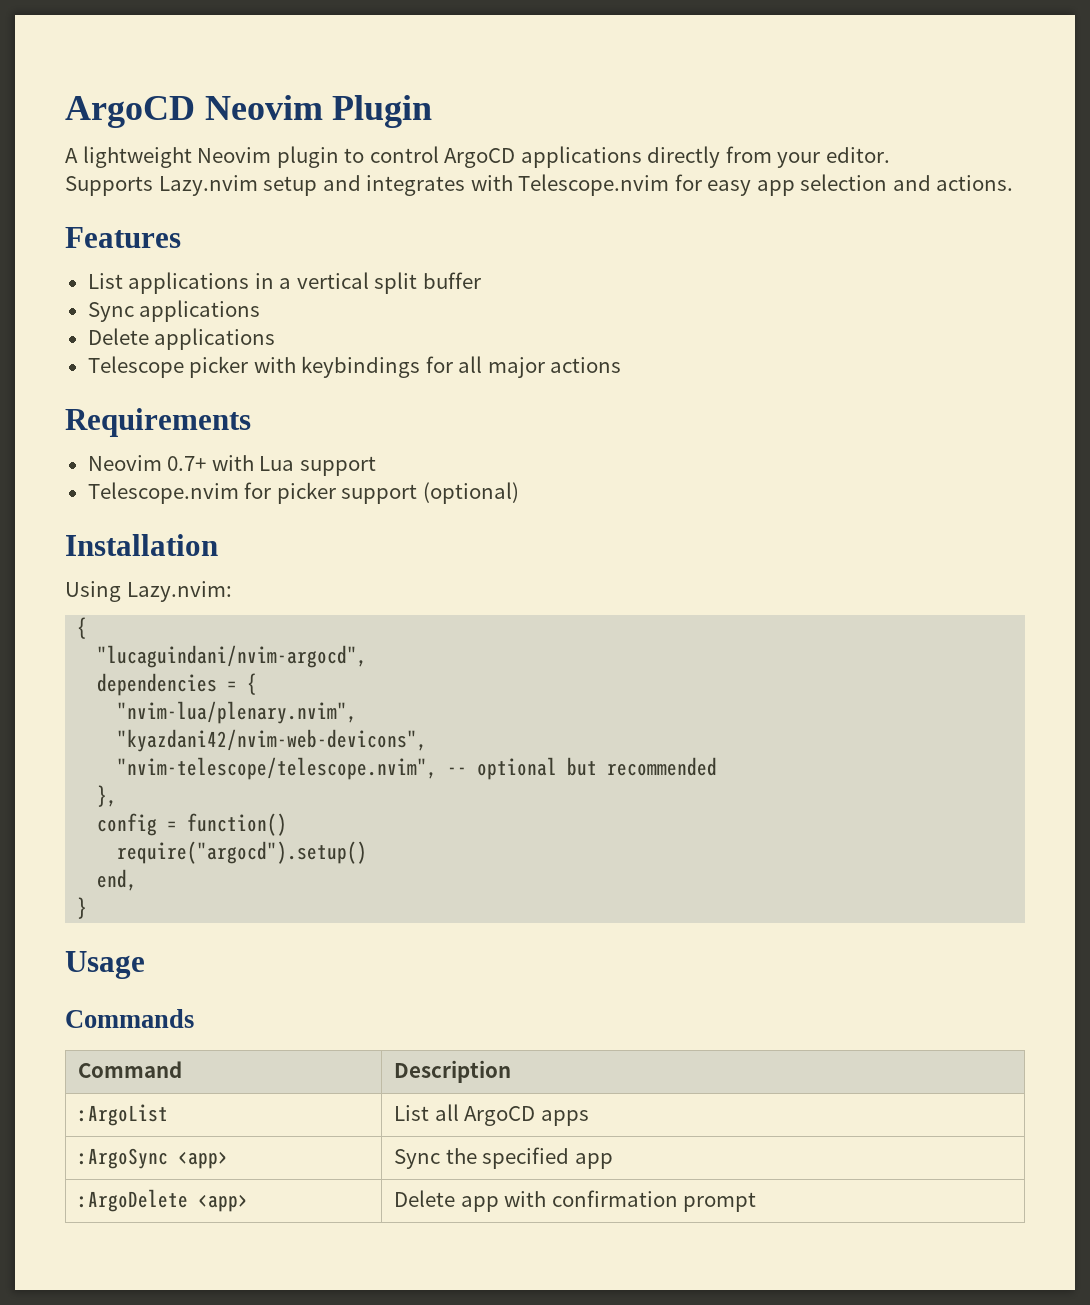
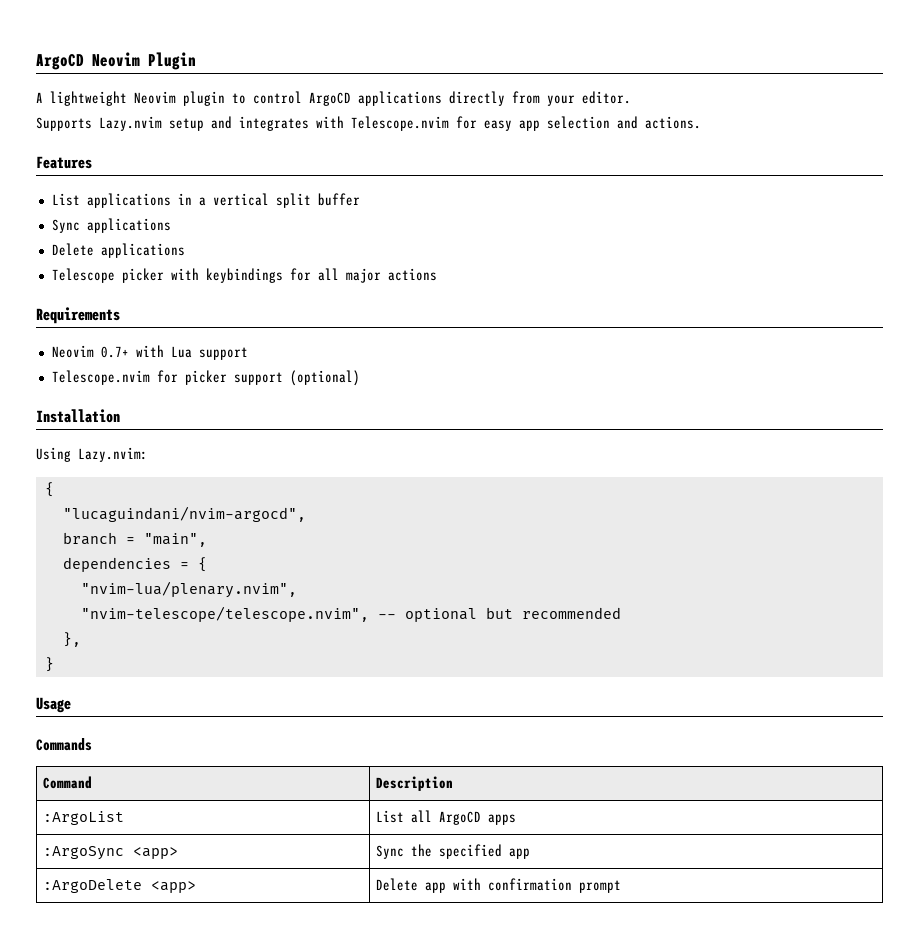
(368, 656) none -> [62,532,207,547] // branch = "main",
[117,729,428,752] // "kyazdani42/nvim-web-devicons", -> (297, 589) none
[97,813,288,836] [117,841,368,864] [97,869,138,891] // config = function() // require("argocd").setup() // end, -> (81, 639) none

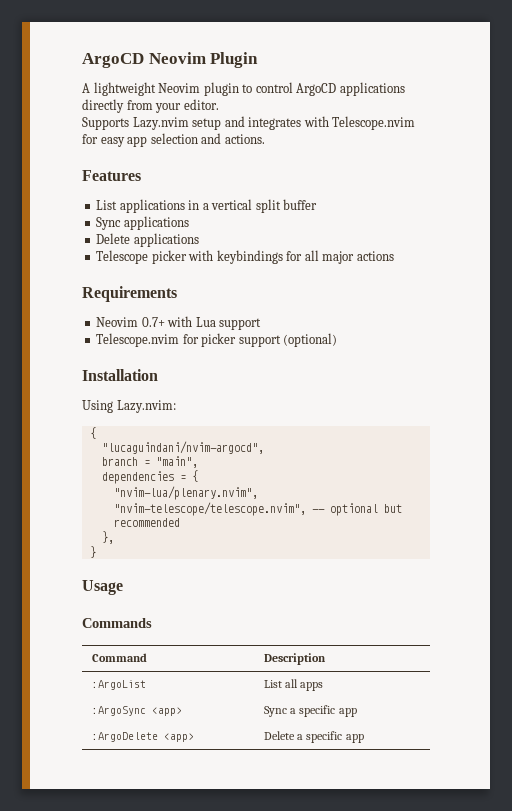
[438,811,481,825] ArgoCD -> (299, 683) none
[410,844,502,859] the specified -> [290,705,336,717] a specific
[424,878,621,893] app with confirmation prompt -> [297,731,364,743] a specific app

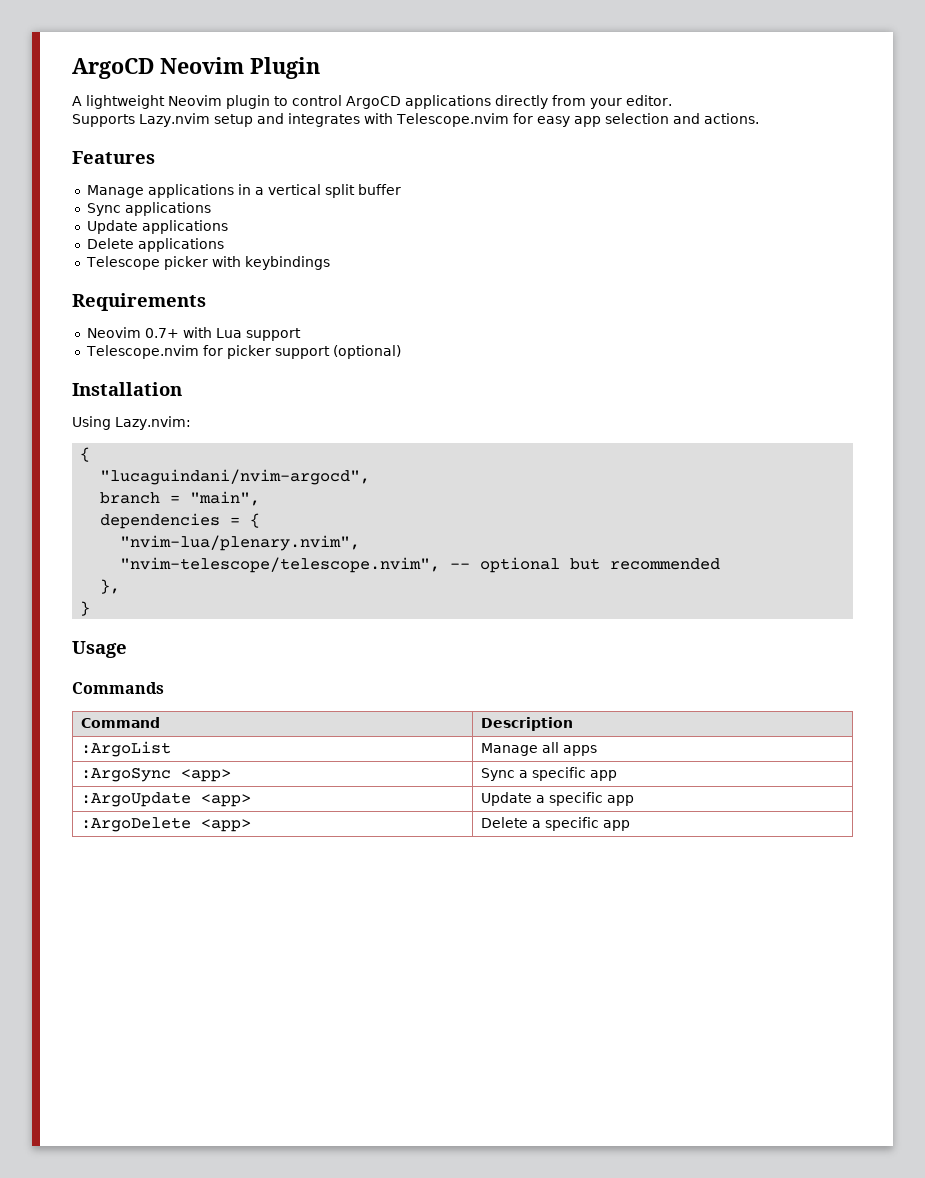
[96,200,118,210] List -> [86,185,144,198] Manage
(189, 223) none -> [86,220,228,234] // Update applications
[286,250,394,264] for all major actions -> (330, 263) none
[264,680,283,688] List -> [480,743,538,756] Manage
(357, 712) none -> [80,792,251,807] [480,792,634,806] // :ArgoUpdate <app> | Update a specific app

